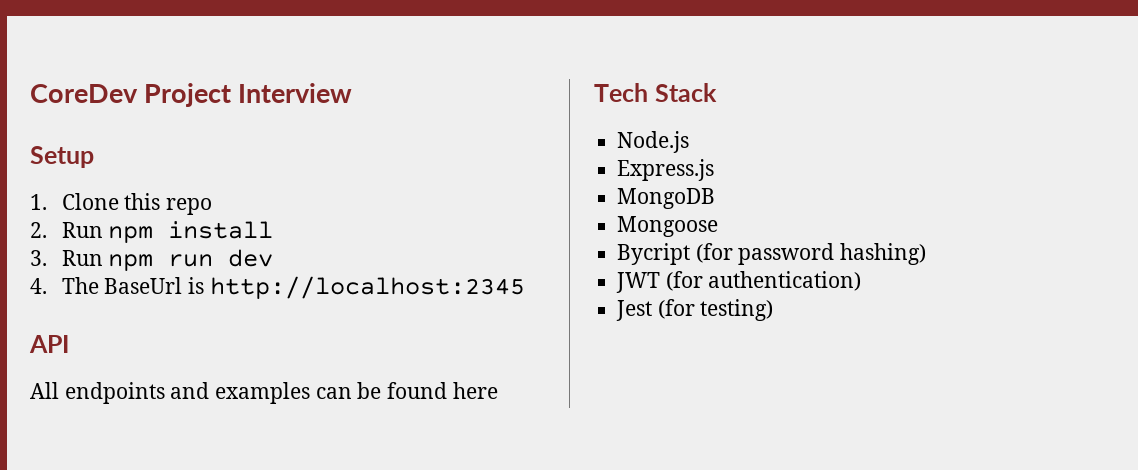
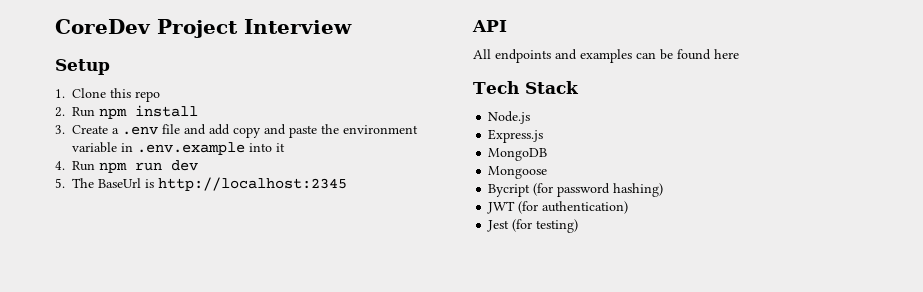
(47, 258) none -> [72,124,418,138] [72,142,285,155] [55,161,65,170] Create a .env file and add copy and paste the environment variable in .env.example into it // 4.
[30,278,47,294] 4. -> [55,178,65,188] 5.

